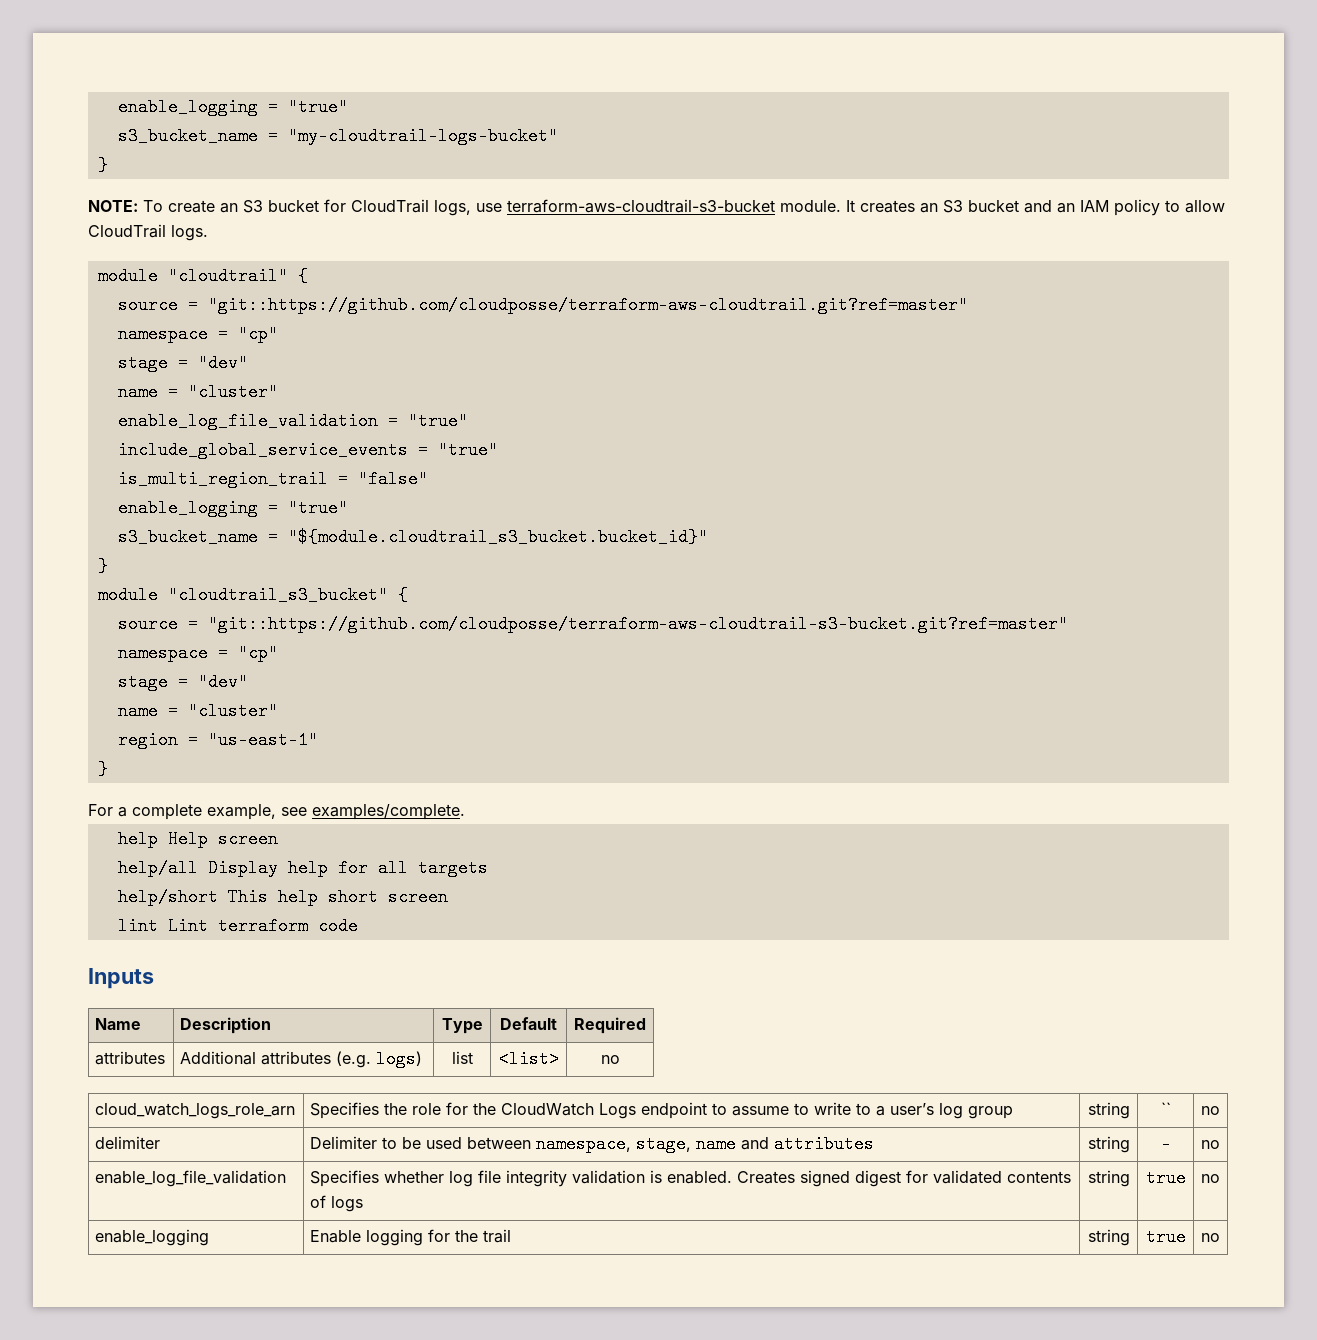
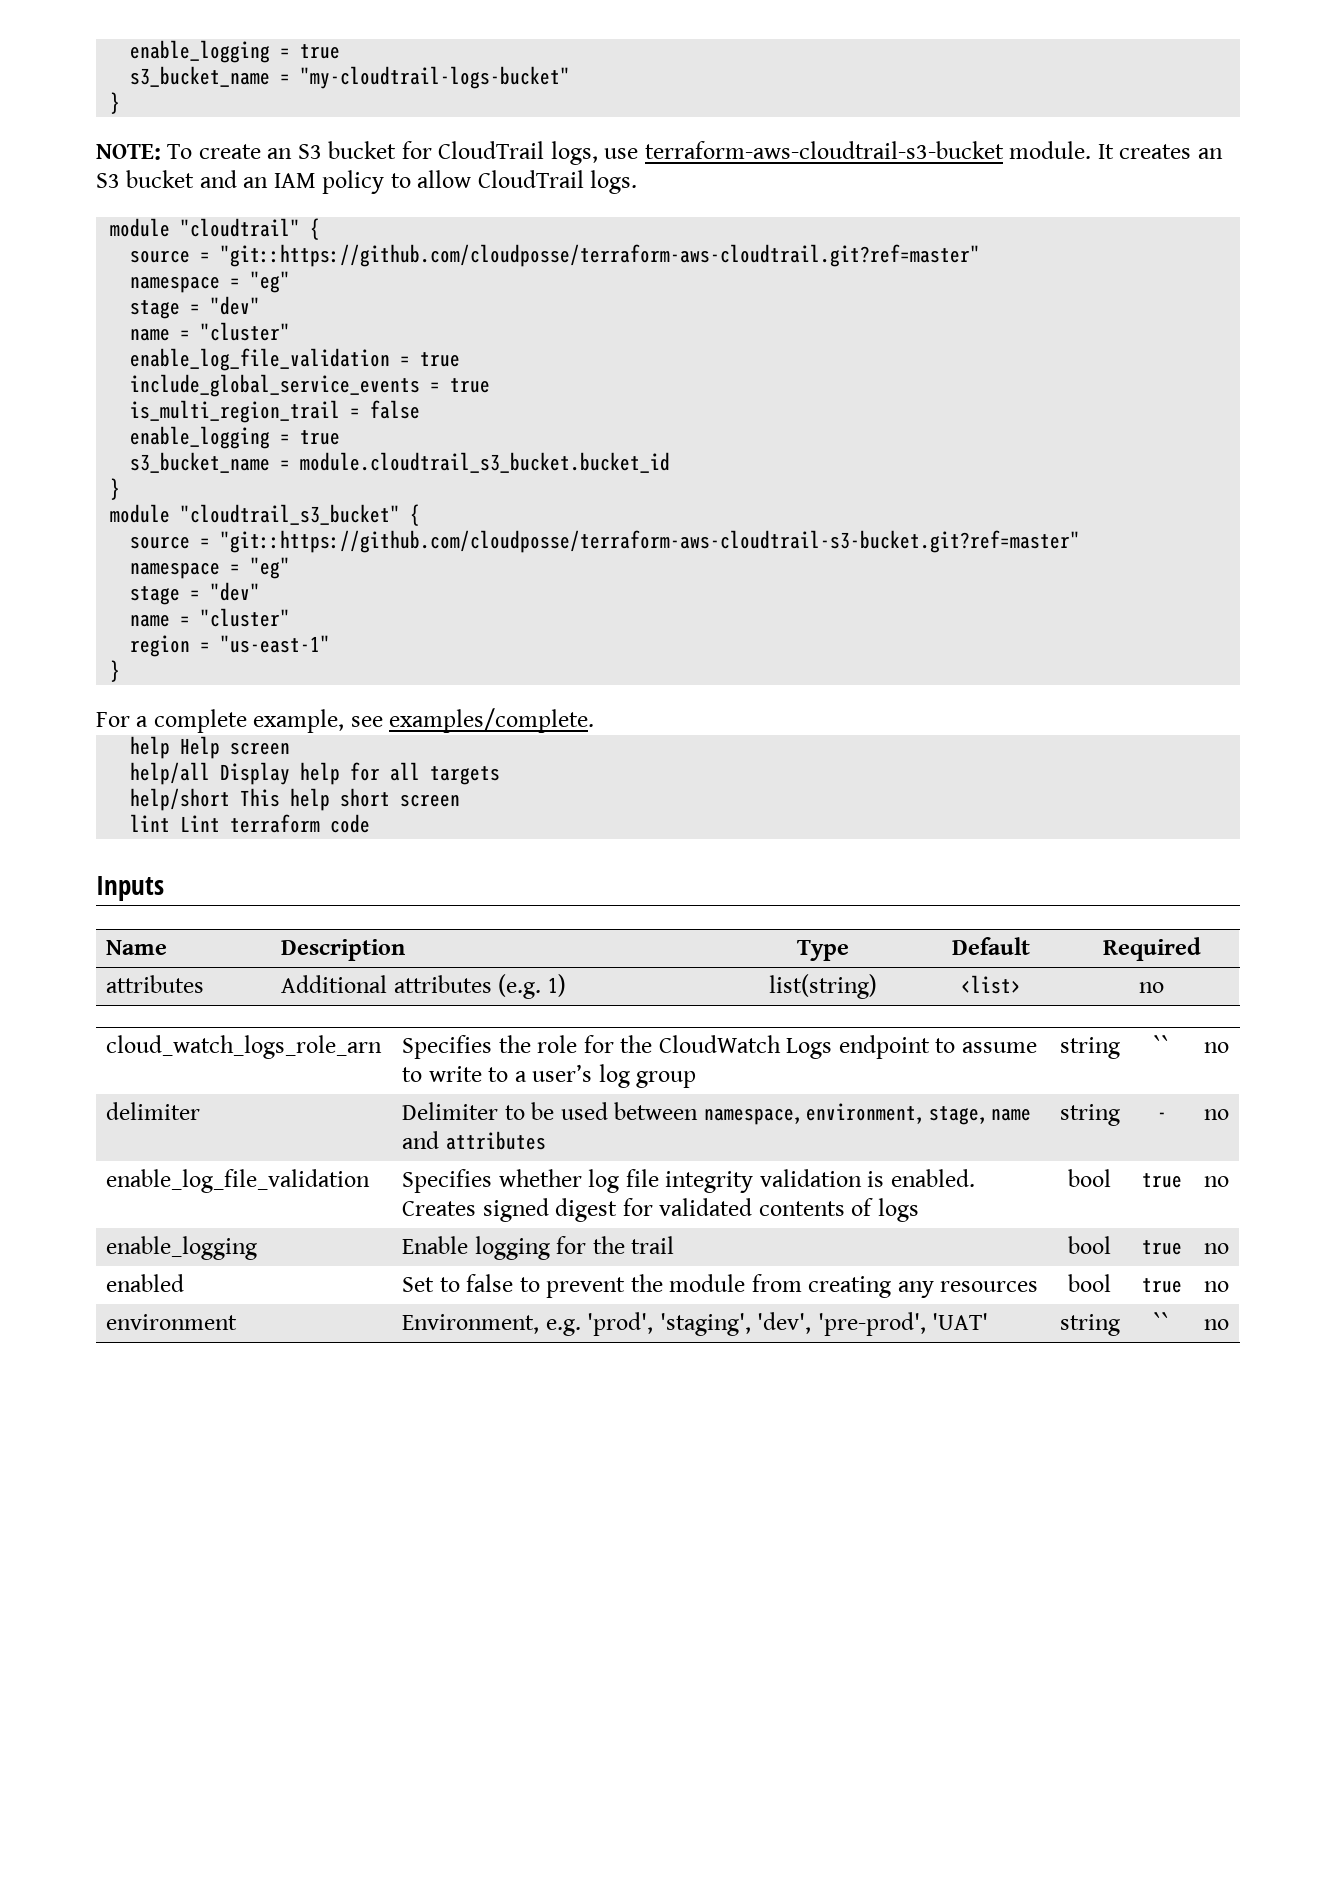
[117,98,348,116] enable_logging = "true" -> [130,40,341,63] enable_logging = true
[237,325,278,343] "cp" -> [250,271,291,293] "eg"
[407,412,468,430] "true" -> [420,352,461,367] true
[437,441,498,459] "true" -> [450,378,491,393] true
[357,470,428,488] [117,499,348,517] [117,528,708,546] "false" // enable_logging = "true" // s3_bucket_name = "${module.cloudtrail_s3_bucket.bucket_id}" -> [370,400,421,419] [130,426,341,449] [130,452,671,473] false // enable_logging = true // s3_bucket_name = module.cloudtrail_s3_bucket.bucket_id
[237,644,278,662] "cp" -> [250,557,291,579] "eg"
[376,1050,423,1068] [451,1051,473,1064] logs) | list -> [547,974,566,997] [768,974,877,999] 1) | list(string)
(632, 1144) none -> [806,1103,923,1124] environment,
[1087,1170,1130,1187] string -> [1068,1169,1111,1187] bool
[1087,1229,1130,1246] [1145,1228,1186,1246] [1201,1233,1220,1242] string | true | no -> [1068,1236,1111,1254] [1141,1240,1182,1255] [1203,1243,1229,1254] [106,1274,185,1292] [402,1274,1039,1298] [1068,1274,1111,1292] [1141,1278,1182,1293] [1203,1281,1229,1292] [106,1314,238,1330] [402,1312,989,1336] [1059,1314,1120,1336] [1153,1312,1170,1330] [1203,1319,1229,1330] bool | true | no // enabled | Set to false to prevent the module from creating any resources | bool | true | no // environment | Environment, e.g. 'prod', 'staging', 'dev', 'pre-prod', 'UAT' | string | `` | no

